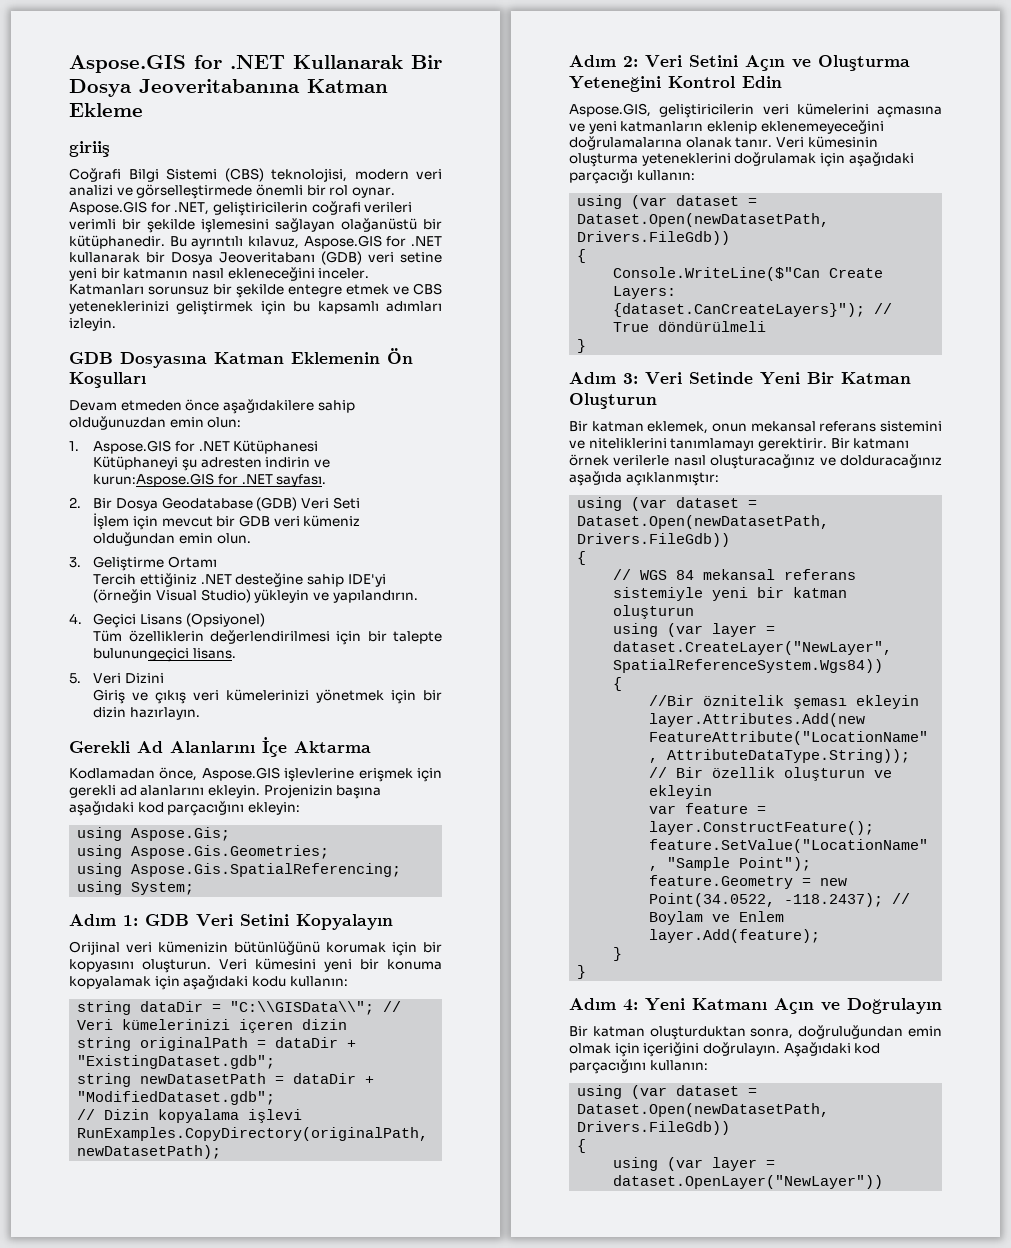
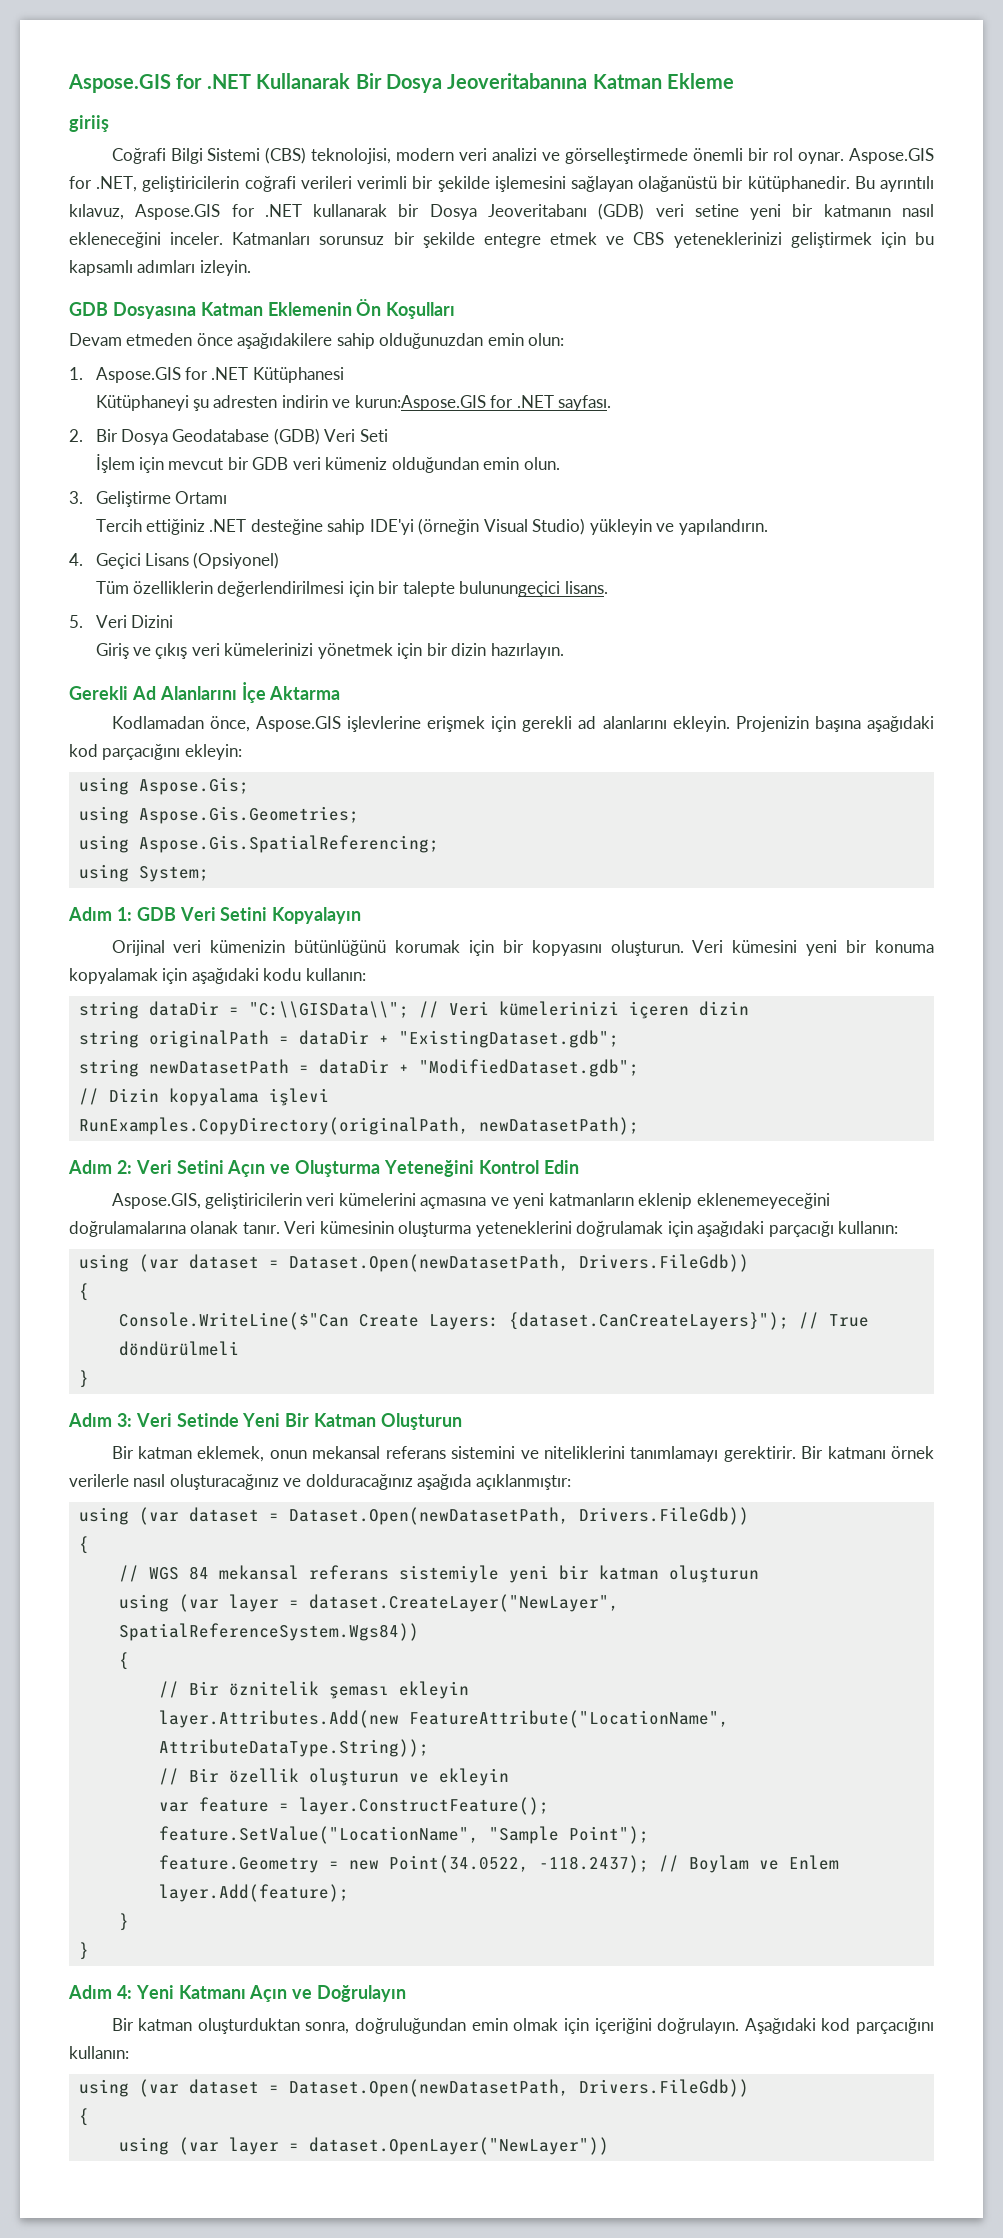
[649,695,695,706] //Bir -> [158,1681,219,1698] // Bir

